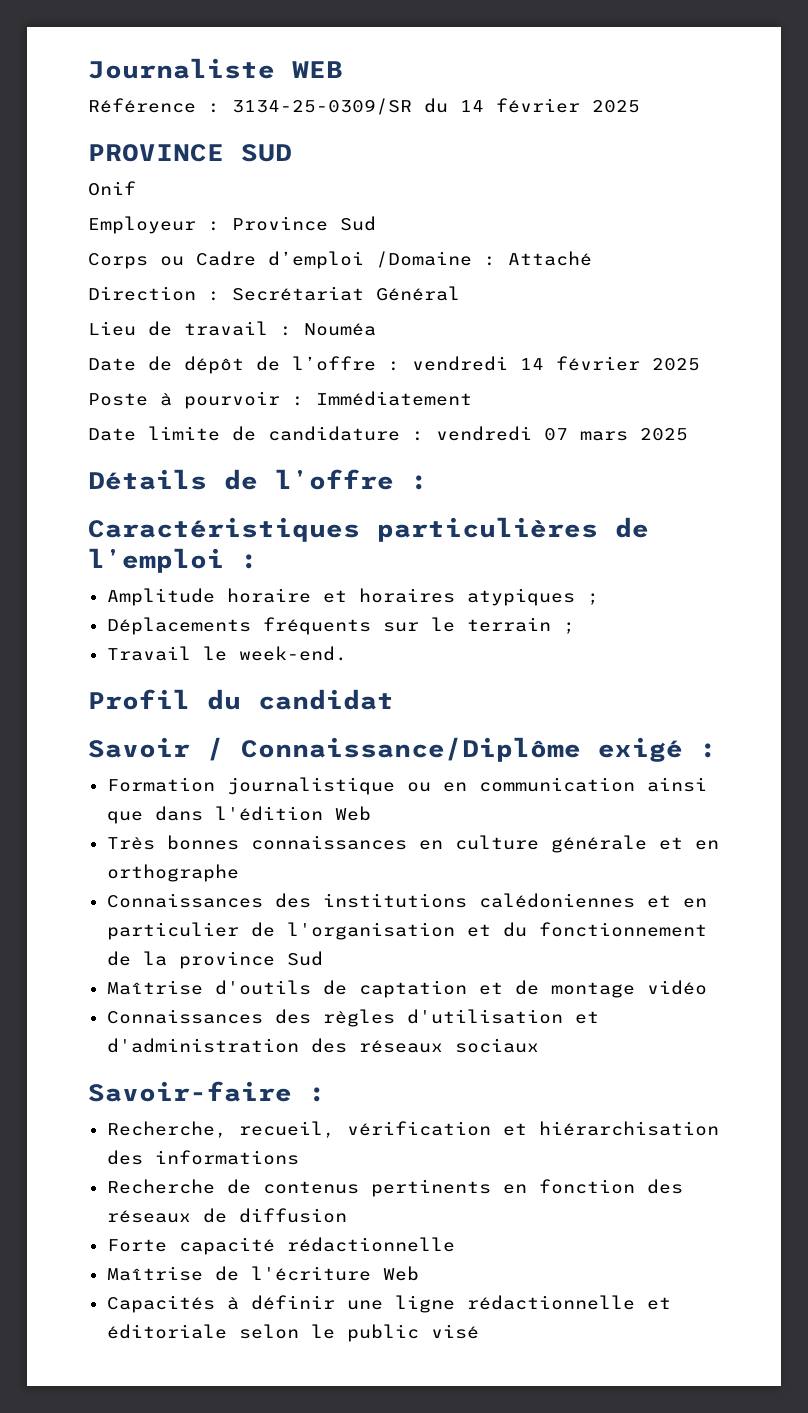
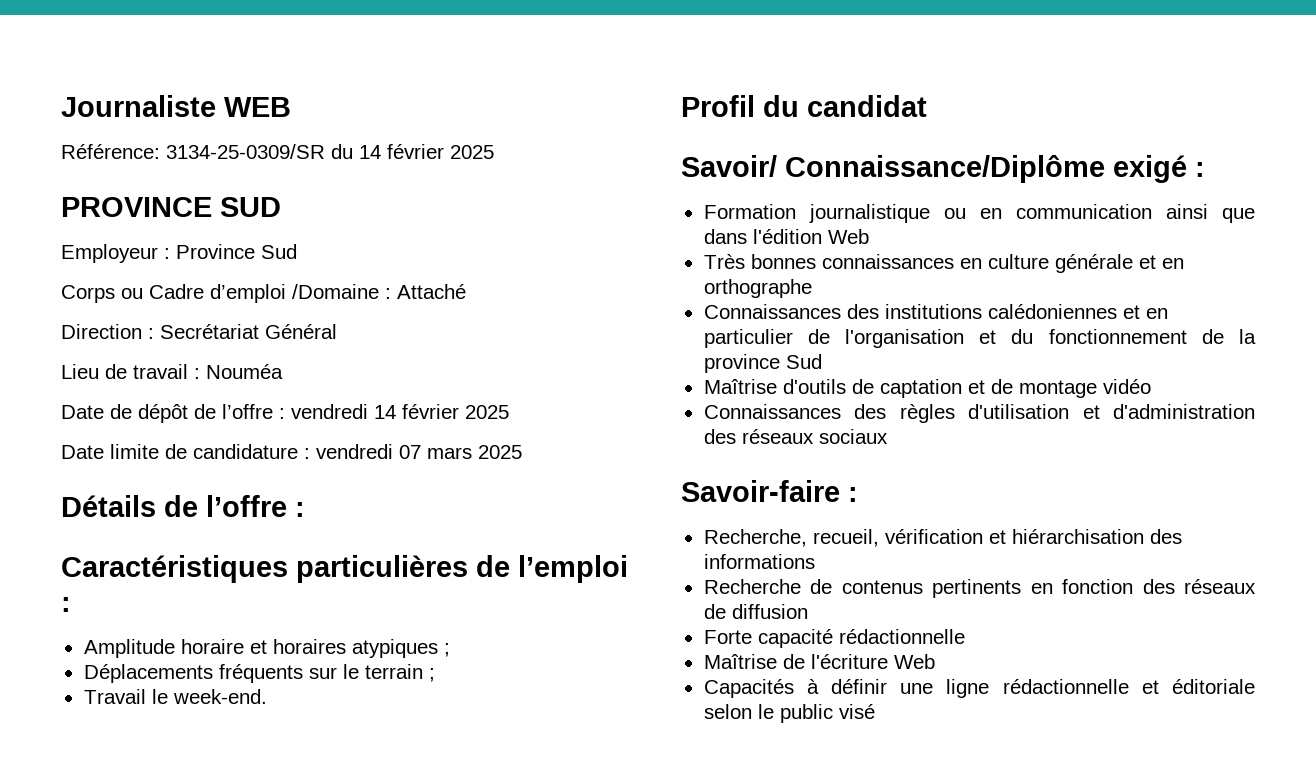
[88,98,220,113] Référence : -> [61,144,160,159] Référence:
[88,181,136,196] // Onif -> (281, 207) none
[88,391,472,409] // Poste à pourvoir : Immédiatement -> (509, 412) none
[88,737,224,761] Savoir / -> [681,155,777,177] Savoir/

